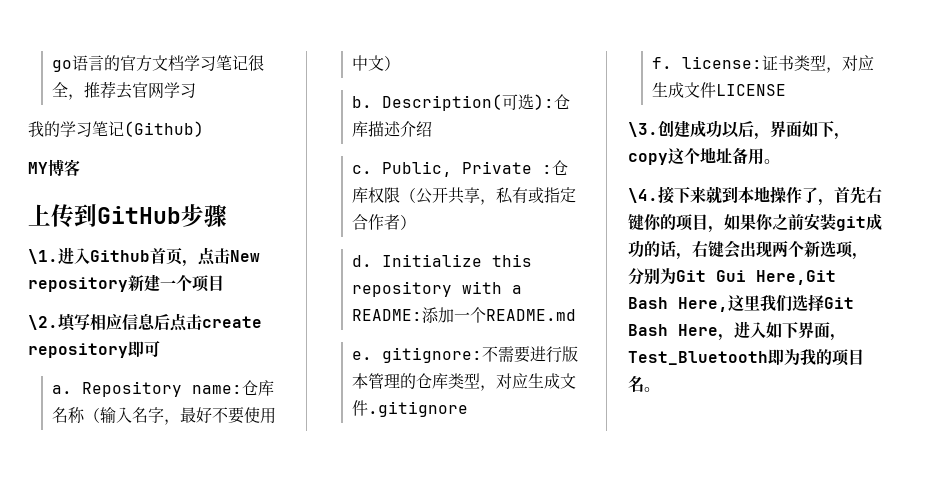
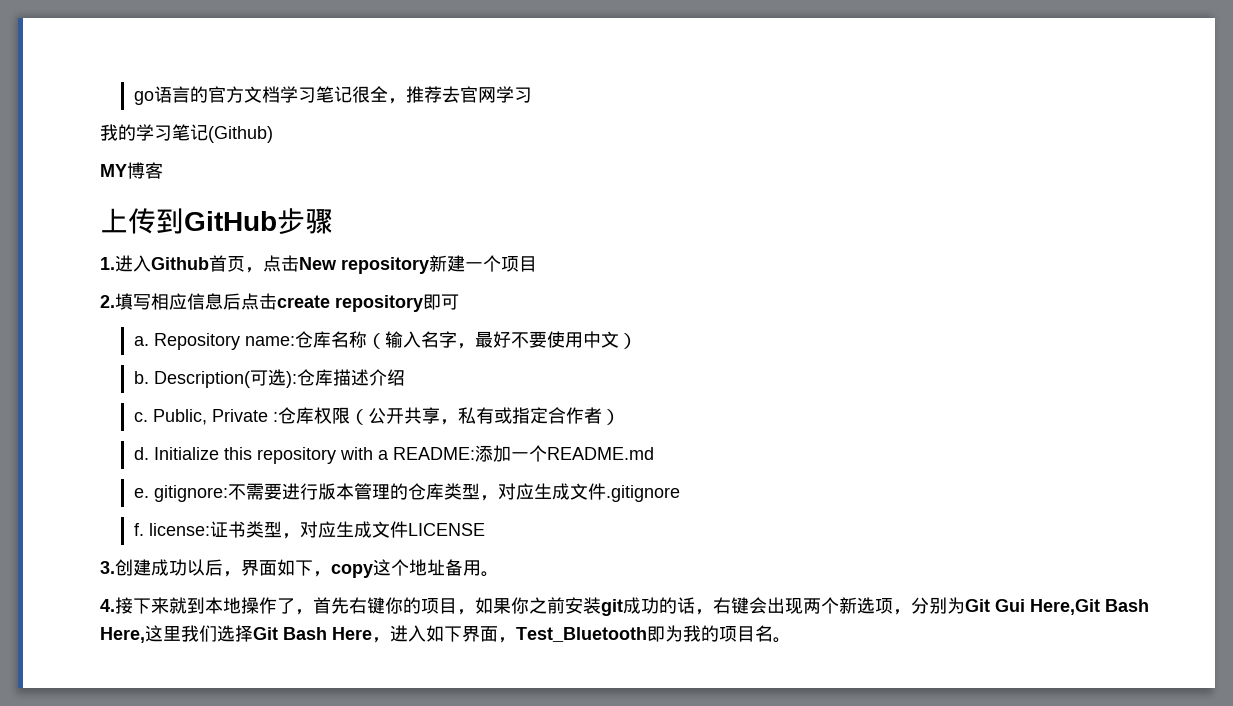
[28,249,58,264] \1. -> [100,257,115,270] 1.
[28,315,58,330] \2. -> [100,295,115,308] 2.
[628,122,658,137] \3. -> [100,561,115,574] 3.
[628,188,658,203] \4. -> [100,599,115,612] 4.

